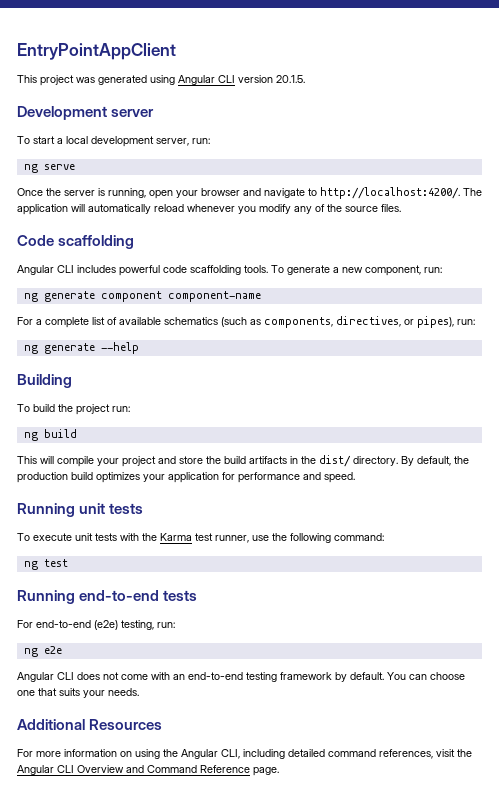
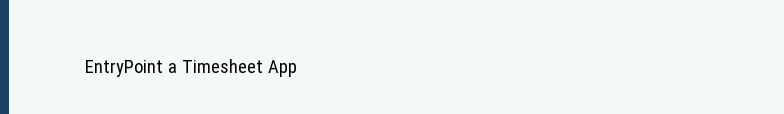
[17,43,176,60] [17,75,305,86] [17,106,155,120] [17,136,210,147] [23,164,75,173] [17,187,482,199] [17,204,401,215] [17,235,135,249] [17,265,442,276] [23,291,261,302] [17,316,475,328] [23,342,139,354] [17,374,72,388] [17,404,130,415] [23,429,77,441] [17,455,469,467] [17,472,355,483] [17,503,144,517] [17,533,384,543] [23,559,68,570] [17,590,198,604] [17,620,175,630] [23,646,62,657] [17,672,465,682] [17,688,139,698] [17,719,163,730] [17,749,472,759] [17,765,279,776] EntryPointAppClient // This project was generated using Angular CLI version 20.1.5. // Development server // To start a local development server, run: // ng serve // Once the server is running, open your browser and navigate to http://localhost:4200/. The application will automatically reload whenever you modify any of the source files. // Code scaffolding // Angular CLI includes powerful code scaffolding tools. To generate a new component, run: // ng generate component component-name // For a complete list of available schematics (such as components, directives, or pipes), run: // ng generate --help // Building // To build the project run: // ng build // This will compile your project and store the build artifacts in the dist/ directory. By default, the production build optimizes your application for performance and speed. // Running unit tests // To execute unit tests with the Karma test runner, use the following command: // ng test // Running end-to-end tests // For end-to-end (e2e) testing, run: // ng e2e // Angular CLI does not come with an end-to-end testing framework by default. You can choose one that suits your needs. // Additional Resources // For more information on using the Angular CLI, including detailed command references, visit the Angular CLI Overview and Command Reference page. -> [85,59,297,77] EntryPoint a Timesheet App

